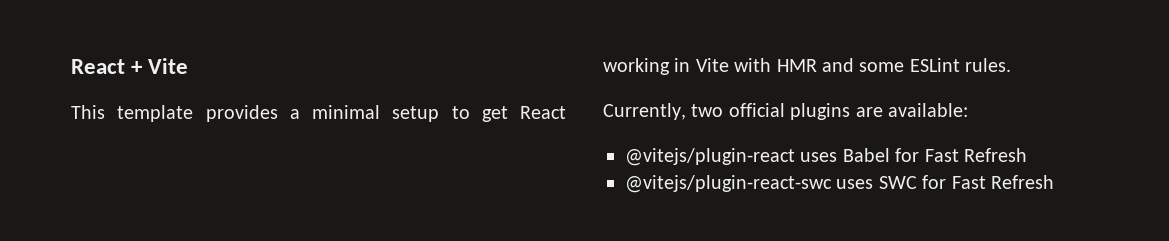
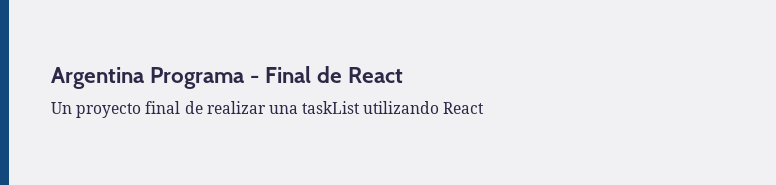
[71,58,189,74] [71,105,566,122] [603,58,1012,75] [603,103,968,120] [625,148,1027,166] [625,175,1054,193] React + Vite // This template provides a minimal setup to get React working in Vite with HMR and some ESLint rules. // Currently, two official plugins are available: // @vitejs/plugin-react uses Babel for Fast Refresh // @vitejs/plugin-react-swc uses SWC for Fast Refresh -> [51,66,404,89] [51,101,485,118] Argentina Programa - Final de React // Un proyecto final de realizar una taskList utilizando React

